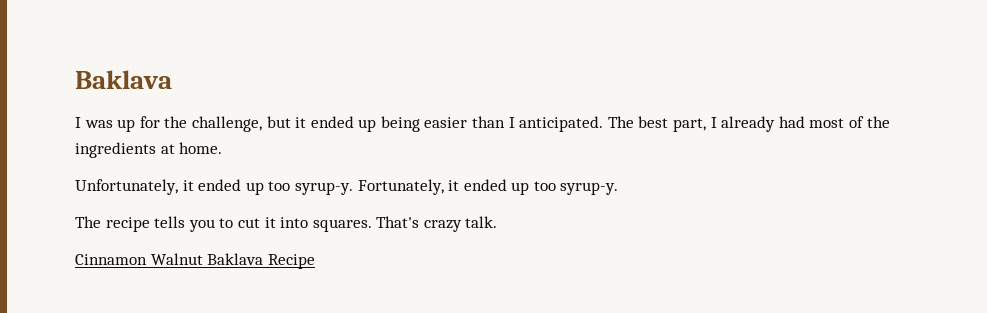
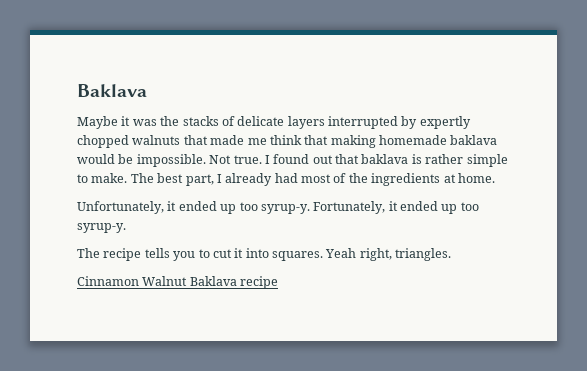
[75,116,604,132] I was up for the challenge, but it ended up being easier than I anticipated. -> [77,116,471,129] [77,135,498,148] [77,154,508,167] [77,173,128,183] Maybe it was the stacks of delicate layers interrupted by expertly chopped walnuts that made me think that making homemade baklava would be impossible. Not true. I found out that baklava is rather simple to make.
[376,216,498,232] That's crazy talk. -> [325,248,452,261] Yeah right, triangles.
[267,254,315,269] Recipe -> [240,276,279,289] recipe

